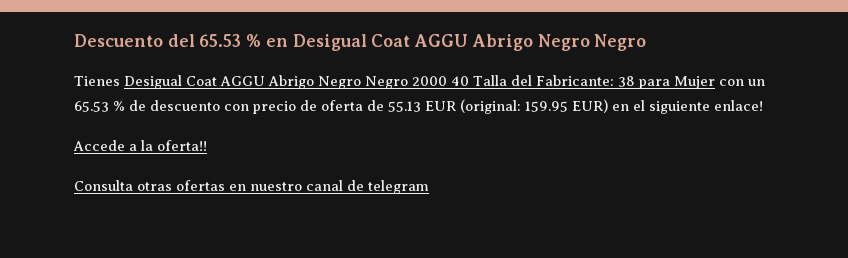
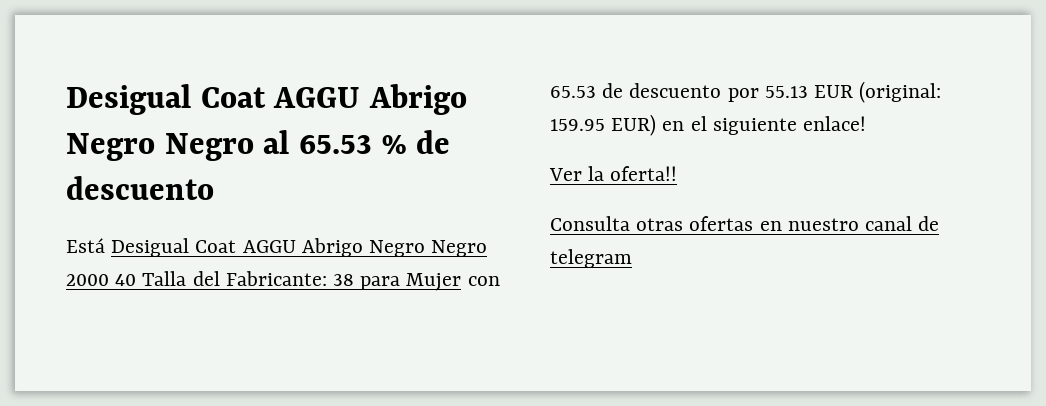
[74,34,647,51] [74,76,120,86] Descuento del 65.53 % en Desigual Coat AGGU Abrigo Negro Negro // Tienes -> [66,84,468,115] [66,130,450,161] [66,176,214,200] [66,238,105,253] Desigual Coat AGGU Abrigo Negro Negro al 65.53 % de descuento // Está
[747,79,765,86] [74,100,384,114] un 65.53 % de descuento con precio de oferta de -> [550,83,759,102] 65.53 de descuento por
[73,140,137,151] Accede a -> [549,168,582,181] Ver

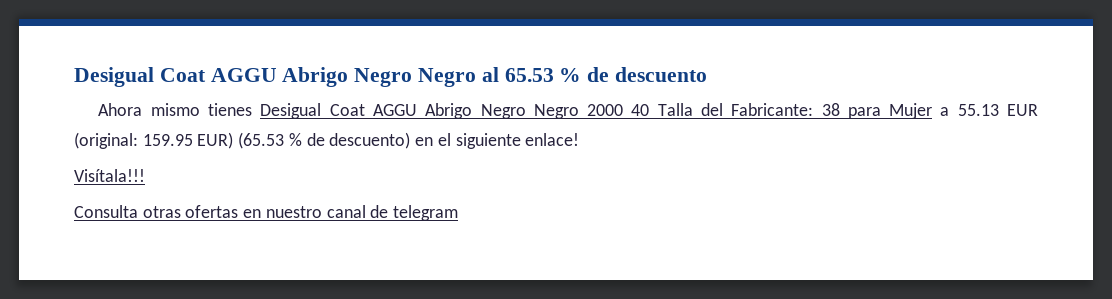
[66,238,105,253] Está -> [98,103,253,116] Ahora mismo tienes
[467,276,500,286] [550,83,759,102] con 65.53 de descuento por -> [940,107,950,116] a
(657, 125) none -> [238,132,411,149] (65.53 % de descuento)
[549,166,678,181] Ver la oferta!! -> [74,169,145,182] Visítala!!!

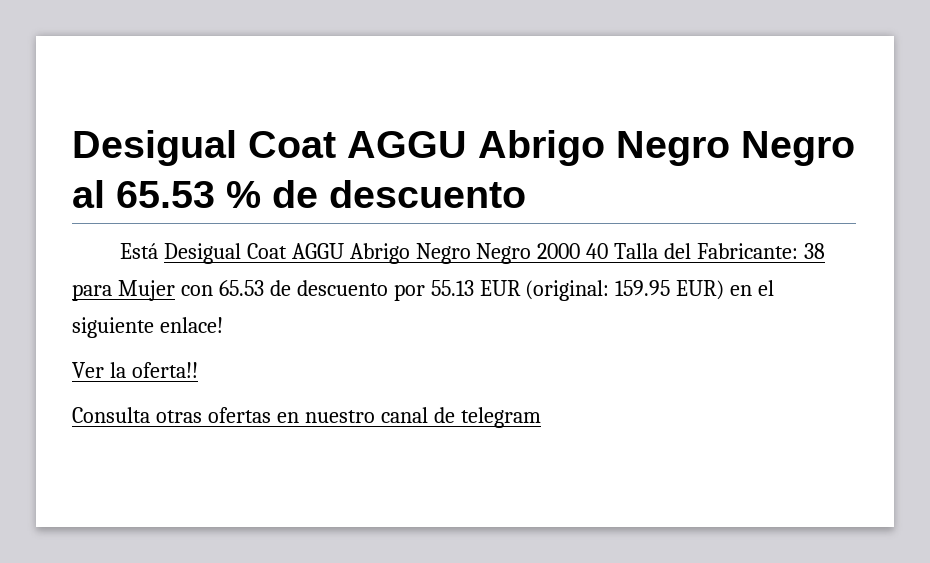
[98,103,253,116] Ahora mismo tienes -> [119,243,158,259] Está
[940,107,950,116] a -> [180,280,425,301] con 65.53 de descuento por
[238,132,411,149] (65.53 % de descuento) -> (725, 290) none
[74,169,145,182] Visítala!!! -> [72,362,198,378] Ver la oferta!!

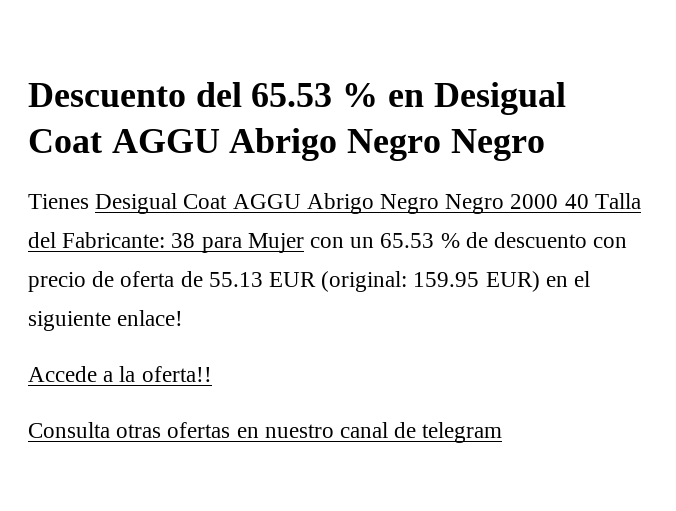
[72,130,855,166] [72,180,526,208] [119,243,158,259] Desigual Coat AGGU Abrigo Negro Negro al 65.53 % de descuento // Está -> [28,82,566,115] [28,128,545,161] [28,194,89,209] Descuento del 65.53 % en Desigual Coat AGGU Abrigo Negro Negro // Tienes
[218,280,425,301] 65.53 de descuento por -> [350,232,628,248] [28,271,203,292] un 65.53 % de descuento con precio de oferta de
[72,362,104,378] Ver -> [28,366,114,382] Accede a

